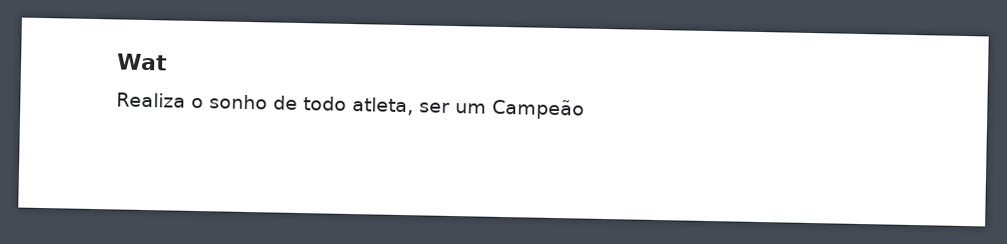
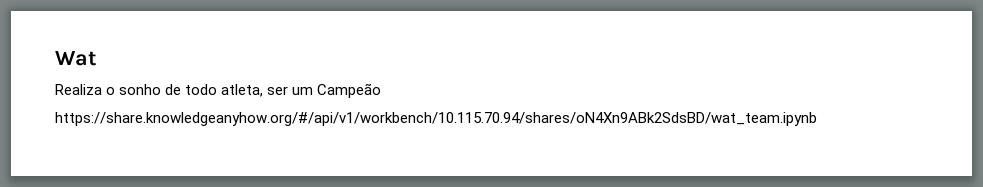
(585, 109) none -> [55,112,817,126] // https://share.knowledgeanyhow.org/#/api/v1/workbench/10.115.70.94/shares/oN4Xn9ABk2SdsBD/wat_team.ipynb

